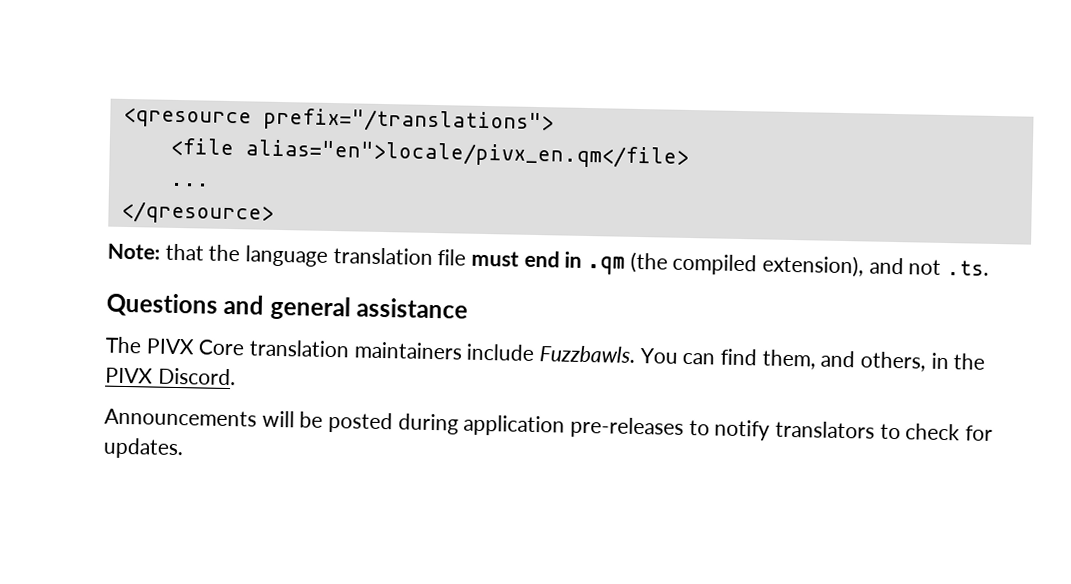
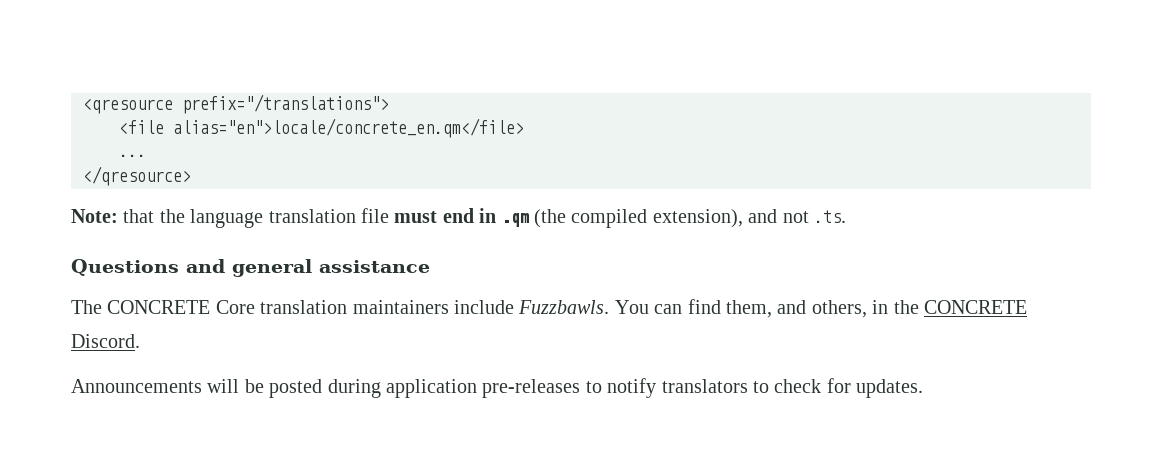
[244,139,689,169] alias="en">locale/pivx_en.qm</file> -> [173,118,524,138] alias="en">locale/concrete_en.qm</file>
[145,338,195,355] PIVX -> [107,300,211,314] CONCRETE
[105,367,153,384] PIVX -> [923,300,1027,314] CONCRETE

